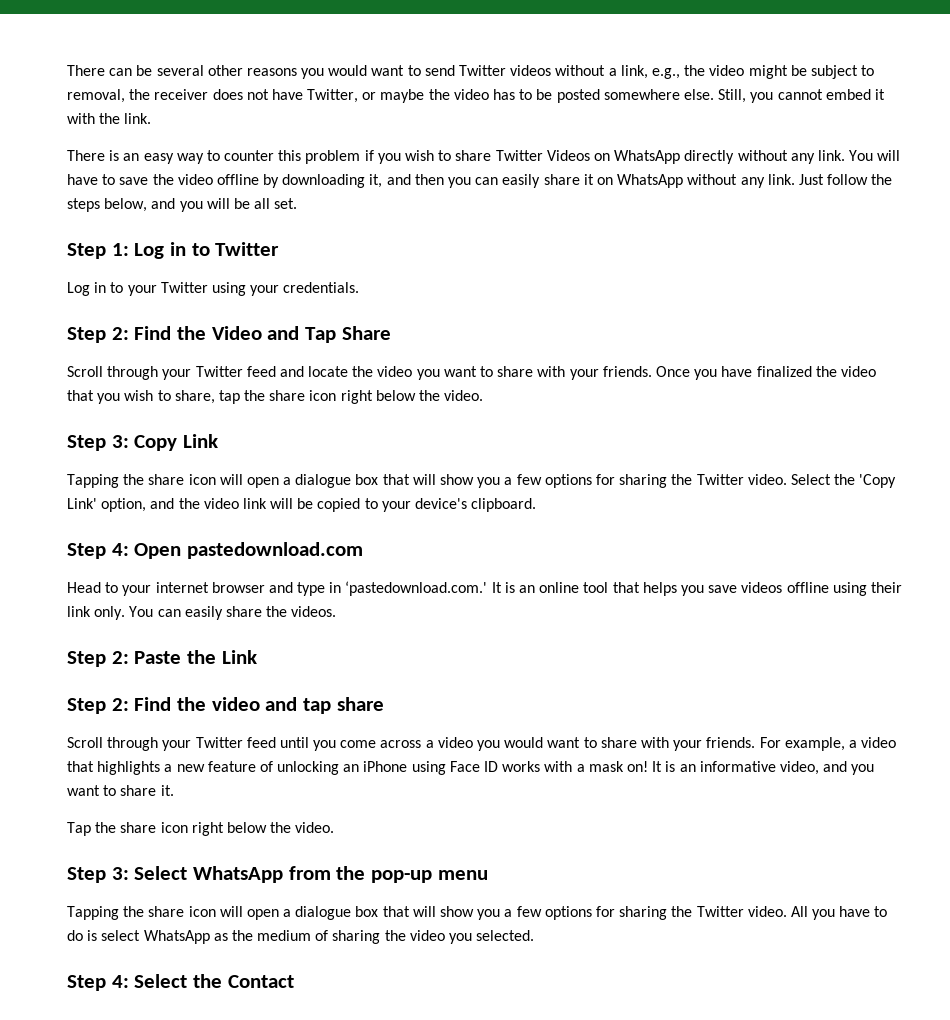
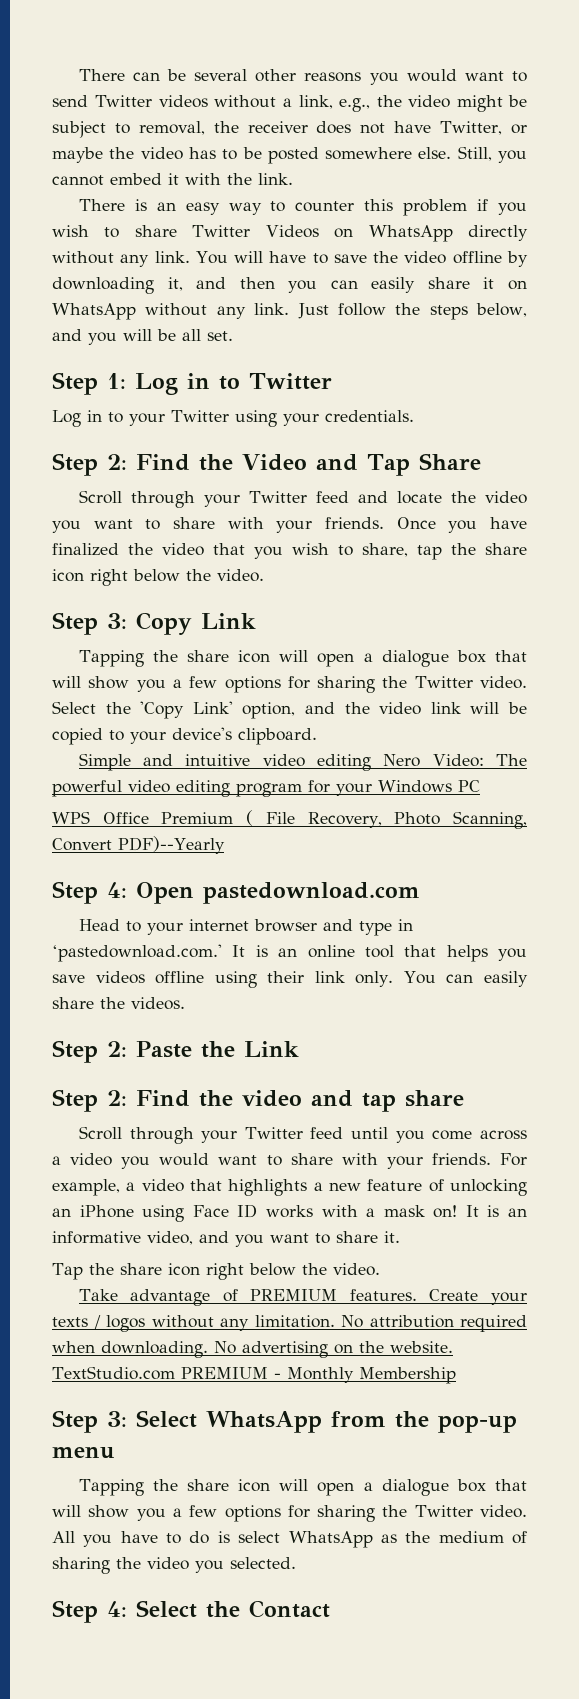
(537, 505) none -> [78,753,527,771] [52,780,480,797] [52,810,527,829] [52,836,225,854] // Simple and intuitive video editing Nero Video: The powerful video editing program for your Windows PC // WPS Office Premium ( File Recovery, Photo Scanning, Convert PDF)--Yearly
(335, 827) none -> [78,1289,528,1306] [52,1315,527,1332] [52,1341,453,1358] [52,1366,456,1384] // Take advantage of PREMIUM features. Create your texts / logos without any limitation. No attribution required when downloading. No advertising on the website. TextStudio.com PREMIUM - Monthly Membership

